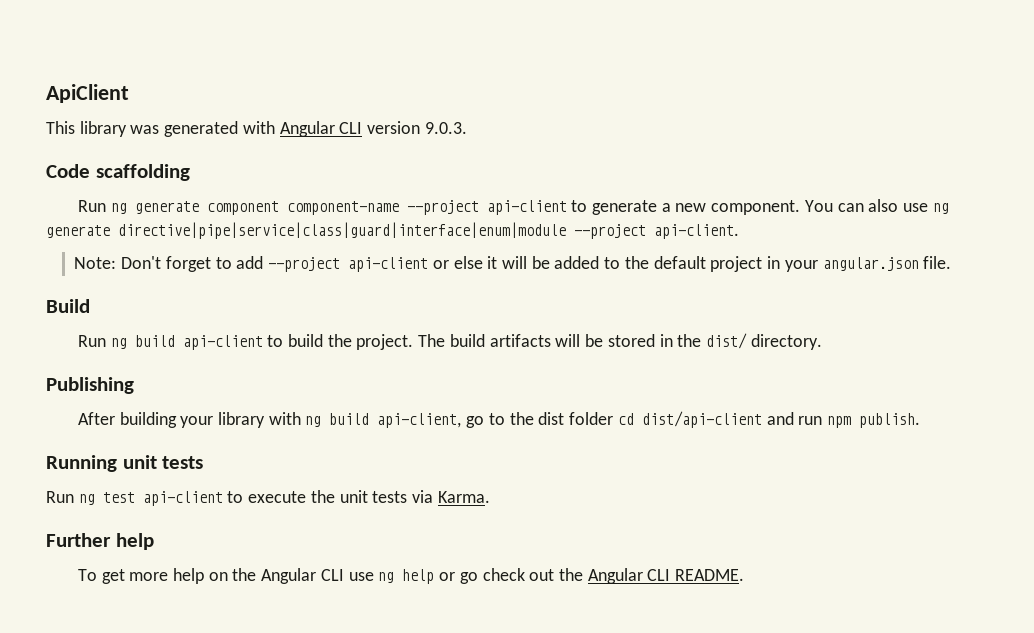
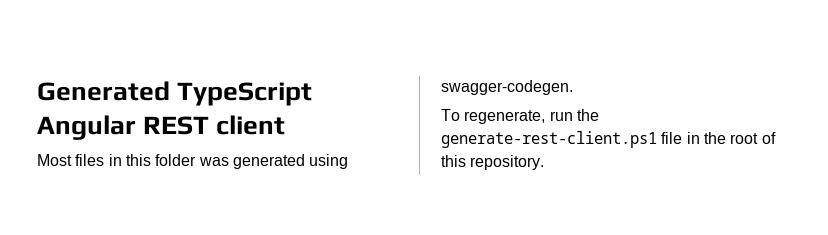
[46,84,129,103] [46,121,467,137] [46,164,190,181] [77,199,949,215] [46,222,739,239] [74,256,952,272] [46,299,90,313] [77,333,822,350] [46,377,134,394] [77,411,920,428] [46,455,204,472] [46,490,490,506] [46,533,154,550] [77,568,745,584] ApiClient // This library was generated with Angular CLI version 9.0.3. // Code scaffolding // Run ng generate component component-name --project api-client to generate a new component. You can also use ng generate directive|pipe|service|class|guard|interface|enum|module --project api-client. // Note: Don't forget to add --project api-client or else it will be added to the default project in your angular.json file. // Build // Run ng build api-client to build the project. The build artifacts will be stored in the dist/ directory. // Publishing // After building your library with ng build api-client, go to the dist folder cd dist/api-client and run npm publish. // Running unit tests // Run ng test api-client to execute the unit tests via Karma. // Further help // To get more help on the Angular CLI use ng help or go check out the Angular CLI README. -> [37,81,313,106] [37,115,286,140] [37,154,349,169] [441,80,573,95] [441,109,599,124] [441,131,776,148] [441,155,545,170] Generated TypeScript Angular REST client // Most files in this folder was generated using swagger-codegen. // To regenerate, run the generate-rest-client.ps1 file in the root of this repository.

